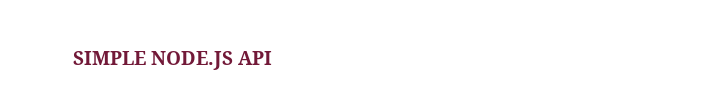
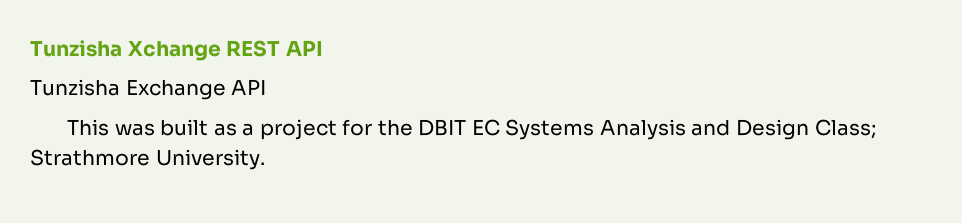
[73,51,273,70] SIMPLE NODE.JS API -> [30,40,323,61] [30,79,267,100] [67,119,876,140] [30,149,265,170] Tunzisha Xchange REST API // Tunzisha Exchange API // This was built as a project for the DBIT EC Systems Analysis and Design Class; Strathmore University.

